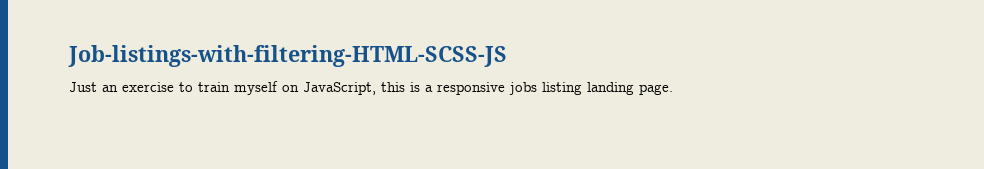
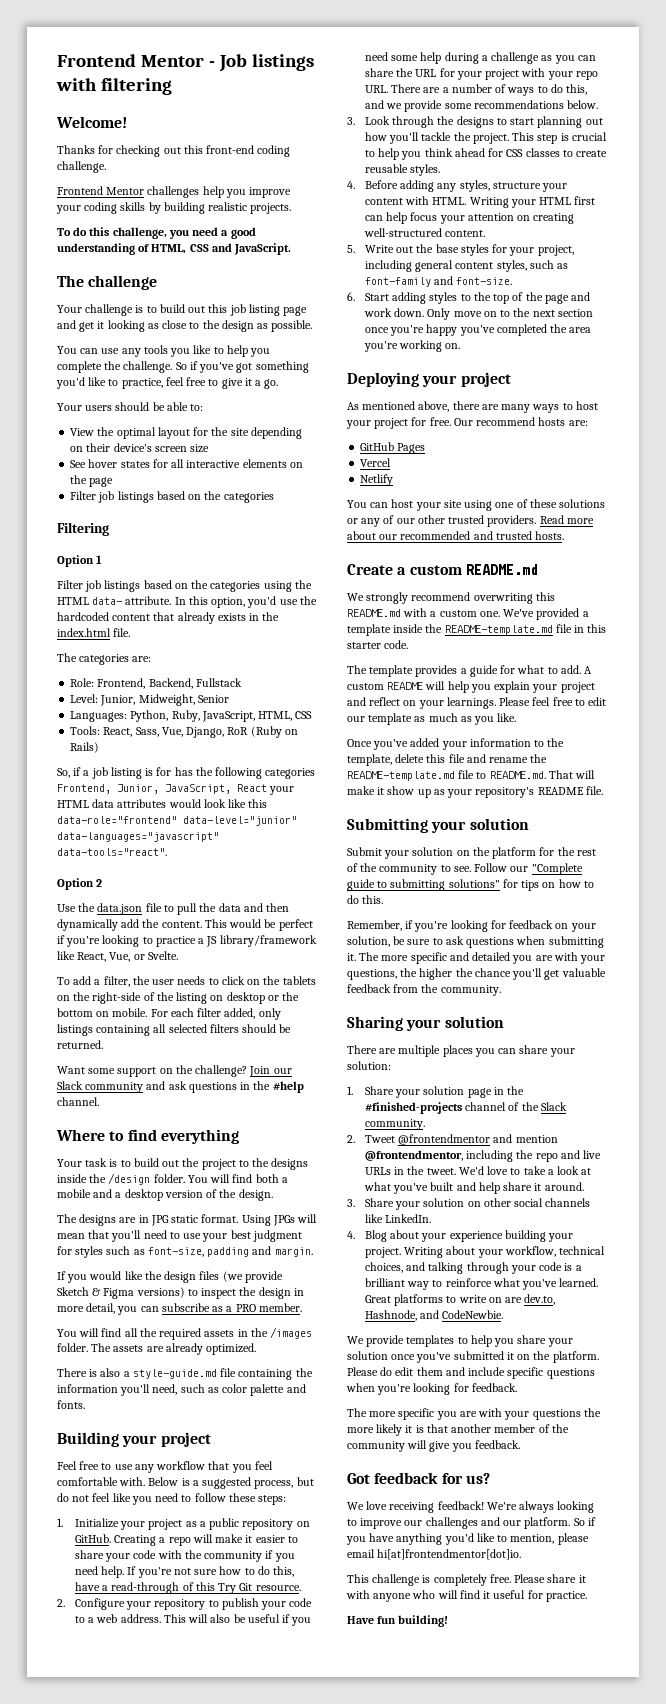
[68,45,507,67] [69,81,673,95] Job-listings-with-filtering-HTML-SCSS-JS // Just an exercise to train myself on JavaScript, this is a responsive jobs listing landing page. -> [57,54,314,72] [56,78,172,95] [56,116,127,128] [57,145,291,157] [57,161,106,173] [57,186,292,198] [56,202,292,214] [57,227,256,239] [57,243,292,255] [57,275,158,290] [57,304,308,316] [57,320,313,332] [57,345,271,357] [57,361,309,373] [56,377,279,389] [57,402,204,411] [70,427,302,439] [70,443,210,453] [70,459,303,468] [70,475,114,487] [70,491,274,503] [57,522,109,536] [57,555,103,567] [57,580,312,592] [57,596,317,608] [57,612,280,624] [57,628,131,637] [57,653,152,665] [70,678,242,689] [70,694,229,706] [70,710,313,722] [70,726,298,738] [70,742,100,753] [57,767,316,779] [57,784,295,795] [57,799,268,808] [57,816,297,826] [57,832,219,842] [57,848,167,856] [57,878,103,890] [57,903,290,915] [57,919,313,931] [57,935,317,947] [57,951,178,962] [57,976,316,987] [57,992,300,1004] [57,1008,281,1020] [57,1024,292,1036] [57,1040,103,1049] [57,1065,292,1077] [57,1081,304,1093] [57,1097,99,1106] [56,1129,239,1144] [57,1158,309,1170] [57,1173,288,1185] [57,1189,273,1201] [57,1214,318,1226] [57,1230,302,1242] [57,1246,313,1258] [57,1271,283,1283] [57,1287,304,1299] [57,1303,302,1315] [57,1327,313,1340] [57,1343,257,1355] [57,1368,313,1380] [57,1384,306,1396] [57,1400,85,1409] [57,1432,211,1447] [57,1461,273,1473] [57,1477,314,1489] [57,1493,287,1505] [57,1518,310,1530] [74,1534,298,1546] [74,1550,295,1562] [74,1566,295,1578] [74,1582,301,1594] [57,1598,313,1610] [74,1614,312,1626] [364,52,596,64] [364,68,598,80] [364,84,588,96] [364,100,599,112] [347,116,603,128] [364,132,607,144] [364,148,608,160] [364,164,441,176] [347,180,568,192] [364,196,596,208] [364,212,575,224] [363,228,486,237] [347,244,574,256] [364,260,569,272] [364,276,513,287] [347,292,591,304] [363,308,593,320] [364,324,592,336] [363,340,461,352] [347,372,511,387] [347,401,598,413] [346,417,588,429] [360,442,426,454] [360,458,392,467] [360,474,394,486] [347,499,606,511] [347,515,594,527] [347,531,565,540] [347,564,538,575] [347,592,555,604] [347,608,589,620] [347,624,607,636] [347,640,409,649] [347,665,593,677] [347,681,595,693] [347,697,607,709] [347,713,517,725] [347,738,565,750] [347,754,548,766] [347,770,596,781] [347,786,603,798] [347,818,529,833] [347,847,596,859] [347,863,583,875] [347,879,594,891] [347,895,384,904] [347,920,596,932] [347,936,604,948] [347,952,606,964] [347,968,606,980] [347,984,501,996] [347,1016,504,1031] [347,1045,575,1057] [347,1061,391,1070] [347,1086,525,1098] [364,1102,567,1114] [364,1119,425,1130] [347,1134,558,1145] [364,1150,602,1162] [364,1166,592,1175] [363,1182,584,1194] [347,1198,591,1210] [364,1214,432,1223] [347,1230,574,1242] [364,1246,606,1258] [364,1262,582,1274] [364,1278,599,1290] [364,1294,556,1306] [364,1310,504,1321] [347,1335,573,1347] [347,1351,599,1363] [347,1367,595,1379] [346,1383,517,1395] [347,1408,601,1420] [347,1424,569,1436] [347,1440,520,1452] [347,1472,490,1484] [347,1501,595,1513] [347,1517,596,1529] [346,1533,589,1545] [347,1549,522,1560] [347,1574,586,1586] [346,1590,587,1602] [347,1615,449,1627] Frontend Mentor - Job listings with filtering // Welcome! // Thanks for checking out this front-end coding challenge. // Frontend Mentor challenges help you improve your coding skills by building realistic projects. // To do this challenge, you need a good understanding of HTML, CSS and JavaScript. // The challenge // Your challenge is to build out this job listing page and get it looking as close to the design as possible. // You can use any tools you like to help you complete the challenge. So if you've got something you'd like to practice, feel free to give it a go. // Your users should be able to: // View the optimal layout for the site depending on their device's screen size // See hover states for all interactive elements on the page // Filter job listings based on the categories // Filtering // Option 1 // Filter job listings based on the categories using the HTML data- attribute. In this option, you'd use the hardcoded content that already exists in the index.html file. // The categories are: // Role: Frontend, Backend, Fullstack // Level: Junior, Midweight, Senior // Languages: Python, Ruby, JavaScript, HTML, CSS // Tools: React, Sass, Vue, Django, RoR (Ruby on Rails) // So, if a job listing is for has the following categories Frontend, Junior, JavaScript, React your HTML data attributes would look like this data-role="frontend" data-level="junior" data-languages="javascript" data-tools="react". // Option 2 // Use the data.json file to pull the data and then dynamically add the content. This would be perfect if you're looking to practice a JS library/framework like React, Vue, or Svelte. // To add a filter, the user needs to click on the tablets on the right-side of the listing on desktop or the bottom on mobile. For each filter added, only listings containing all selected filters should be returned. // Want some support on the challenge? Join our Slack community and ask questions in the #help channel. // Where to find everything // Your task is to build out the project to the designs inside the /design folder. You will find both a mobile and a desktop version of the design. // The designs are in JPG static format. Using JPGs will mean that you'll need to use your best judgment for styles such as font-size, padding and margin. // If you would like the design files (we provide Sketch & Figma versions) to inspect the design in more detail, you can subscribe as a PRO member. // You will find all the required assets in the /images folder. The assets are already optimized. // There is also a style-guide.md file containing the information you'll need, such as color palette and fonts. // Building your project // Feel free to use any workflow that you feel comfortable with. Below is a suggested process, but do not feel like you need to follow these steps: // 1. Initialize your project as a public repository on GitHub. Creating a repo will make it easier to share your code with the community if you need help. If you're not sure how to do this, have a read-through of this Try Git resource. // 2. Configure your repository to publish your code to a web address. This will also be useful if you need some help during a challenge as you can share the URL for your project with your repo URL. There are a number of ways to do this, and we provide some recommendations below. // 3. Look through the designs to start planning out how you'll tackle the project. This step is crucial to help you think ahead for CSS classes to create reusable styles. // 4. Before adding any styles, structure your content with HTML. Writing your HTML first can help focus your attention on creating well-structured content. // 5. Write out the base styles for your project, including general content styles, such as font-family and font-size. // 6. Start adding styles to the top of the page and work down. Only move on to the next section once you're happy you've completed the area you're working on. // Deploying your project // As mentioned above, there are many ways to host your project for free. Our recommend hosts are: // GitHub Pages // Vercel // Netlify // You can host your site using one of these solutions or any of our other trusted providers. Read more about our recommended and trusted hosts. // Create a custom README.md // We strongly recommend overwriting this README.md with a custom one. We've provided a template inside the README-template.md file in this starter code. // The template provides a guide for what to add. A custom README will help you explain your project and reflect on your learnings. Please feel free to edit our template as much as you like. // Once you've added your information to the template, delete this file and rename the README-template.md file to README.md. That will make it show up as your repository's README file. // Submitting your solution // Submit your solution on the platform for the rest of the community to see. Follow our "Complete guide to submitting solutions" for tips on how to do this. // Remember, if you're looking for feedback on your solution, be sure to ask questions when submitting it. The more specific and detailed you are with your questions, the higher the chance you'll get valuable feedback from the community. // Sharing your solution // There are multiple places you can share your solution: // 1. Share your solution page in the #finished-projects channel of the Slack community. // 2. Tweet @frontendmentor and mention @frontendmentor, including the repo and live URLs in the tweet. We'd love to take a look at what you've built and help share it around. // 3. Share your solution on other social channels like LinkedIn. // 4. Blog about your experience building your project. Writing about your workflow, technical choices, and talking through your code is a brilliant way to reinforce what you've learned. Great platforms to write on are dev.to, Hashnode, and CodeNewbie. // We provide templates to help you share your solution once you've submitted it on the platform. Please do edit them and include specific questions when you're looking for feedback. // The more specific you are with your questions the more likely it is that another member of the community will give you feedback. // Got feedback for us? // We love receiving feedback! We're always looking to improve our challenges and our platform. So if you have anything you'd like to mention, please email hi[at]frontendmentor[dot]io. // This challenge is completely free. Please share it with anyone who will find it useful for practice. // Have fun building!

